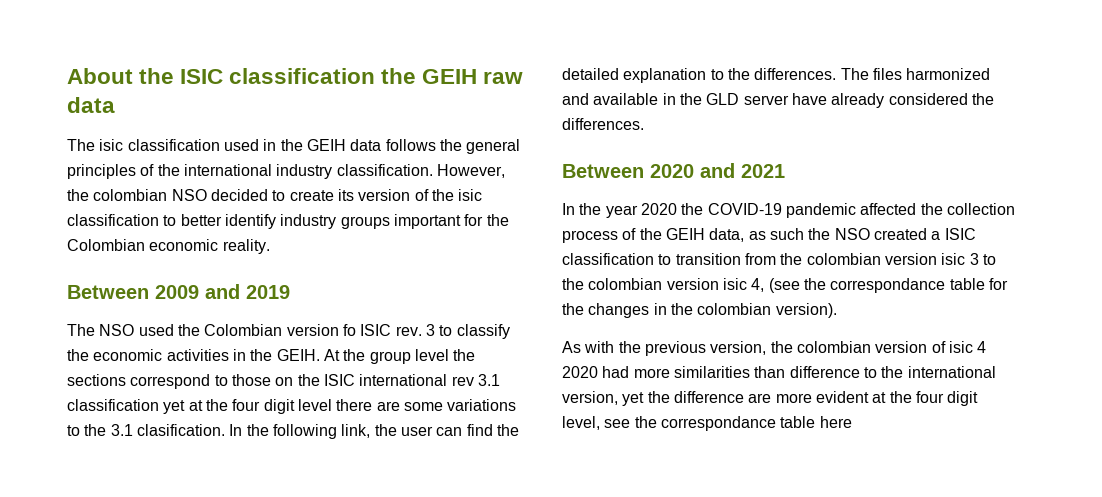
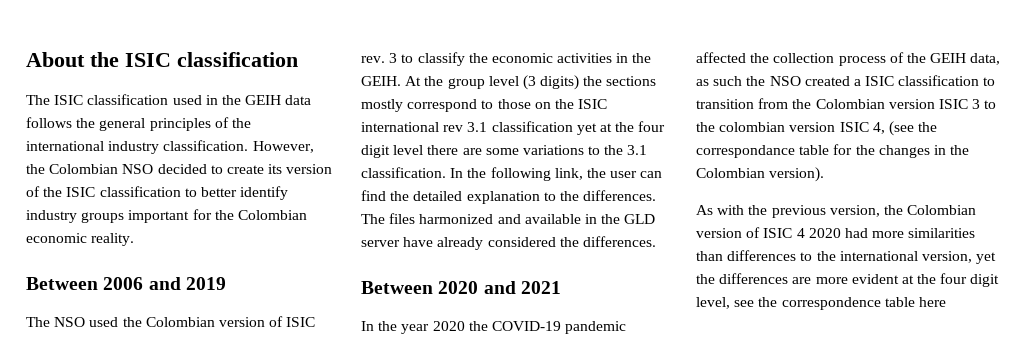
[381,68,524,84] [67,97,115,113] [67,139,124,151] the GEIH raw data // The isic -> [26,95,84,105] // The ISIC
[93,189,168,201] colombian -> [49,164,119,174] Colombian
[458,189,483,201] isic -> [66,187,96,197] ISIC
[155,285,199,299] 2009 -> [103,277,144,290] 2006
[342,324,356,336] fo -> [269,316,284,327] of
(449, 355) none -> [522,75,580,90] (3 digits)
(126, 380) none -> [361,99,403,112] mostly
[136,424,225,436] clasification. -> [361,167,446,178] classification.
[806,253,966,265] colombian version isic -> [815,99,968,109] Colombian version ISIC
[722,278,747,290] isic -> [839,122,869,132] ISIC
[697,303,772,315] colombian -> [696,168,765,178] Colombian
[796,341,973,353] colombian version of isic -> [907,205,977,215] [696,227,793,238] Colombian version of ISIC
[789,366,860,378] difference -> [727,250,797,261] differences
[673,391,744,403] difference -> [719,273,789,284] differences
[660,416,776,431] correspondance -> [781,297,881,310] correspondence

